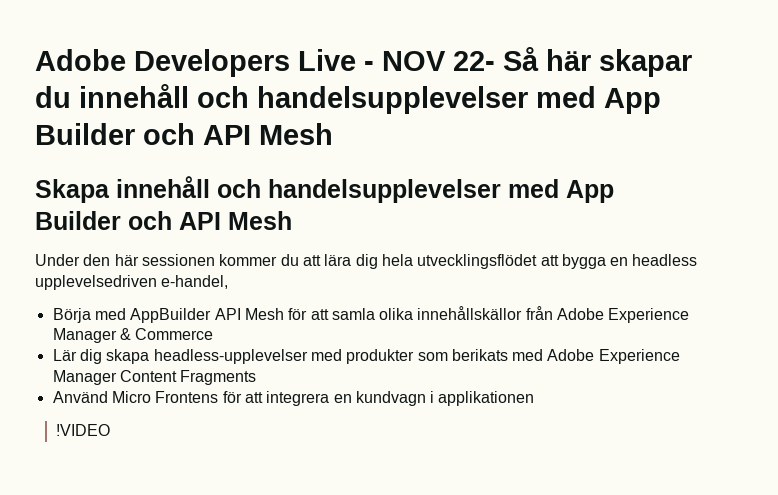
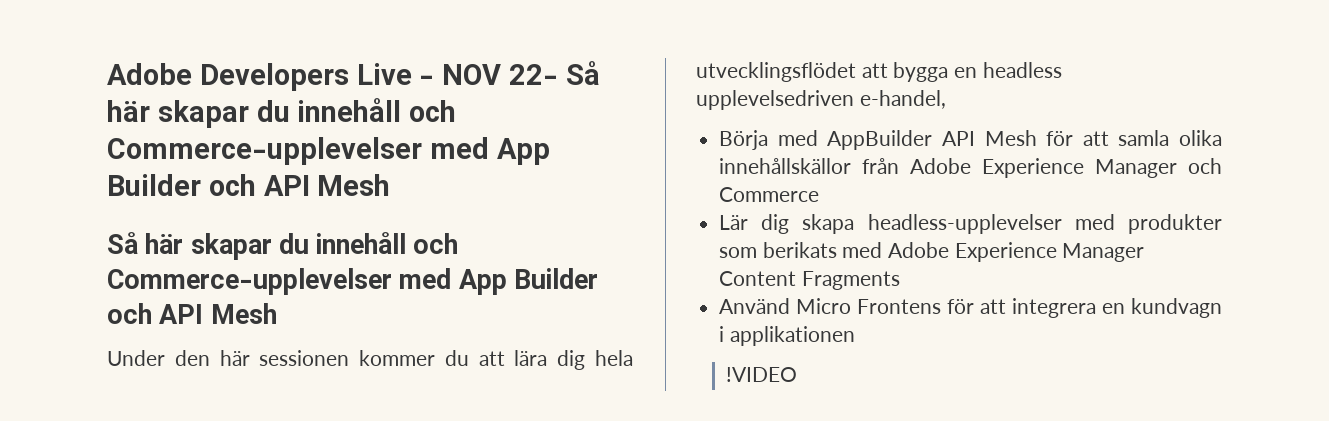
[257,86,661,114] [35,123,333,145] [35,176,501,203] handelsupplevelser med App Builder och API Mesh // Skapa innehåll och handelsupplevelser -> [107,137,550,165] [107,174,391,196] [107,232,459,260] [107,268,392,295] Commerce-upplevelser med App Builder och API Mesh // Så här skapar du innehåll och Commerce-upplevelser
[119,328,131,340] & -> [1188,158,1222,174] och

